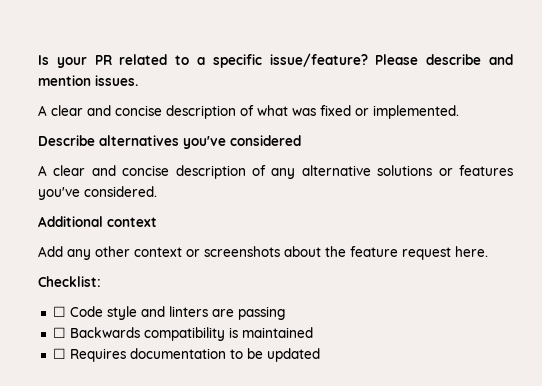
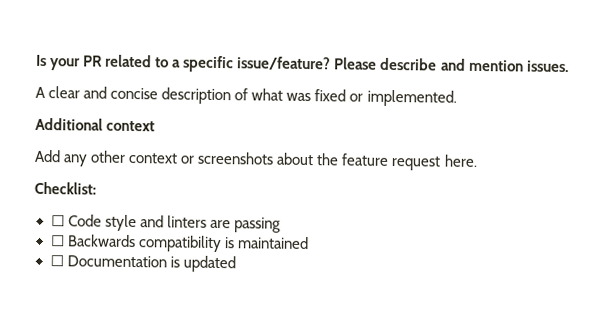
[38,135,301,149] [38,165,513,179] [38,186,157,200] // Describe alternatives you've considered // A clear and concise description of any alternative solutions or features you've considered. -> (457, 98) none
[69,348,263,362] Requires documentation to be -> [66,255,180,268] Documentation is

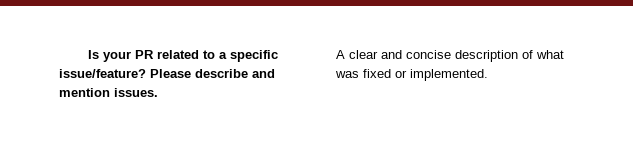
[35,117,156,132] [34,149,478,171] [34,181,96,195] [50,214,281,233] [49,234,309,253] [49,255,236,273] // Additional context // Add any other context or screenshots about the feature request here. // Checklist: // ☐ Code style and linters are passing // ☐ Backwards compatibility is maintained // ☐ Documentation is updated -> (488, 75) none

